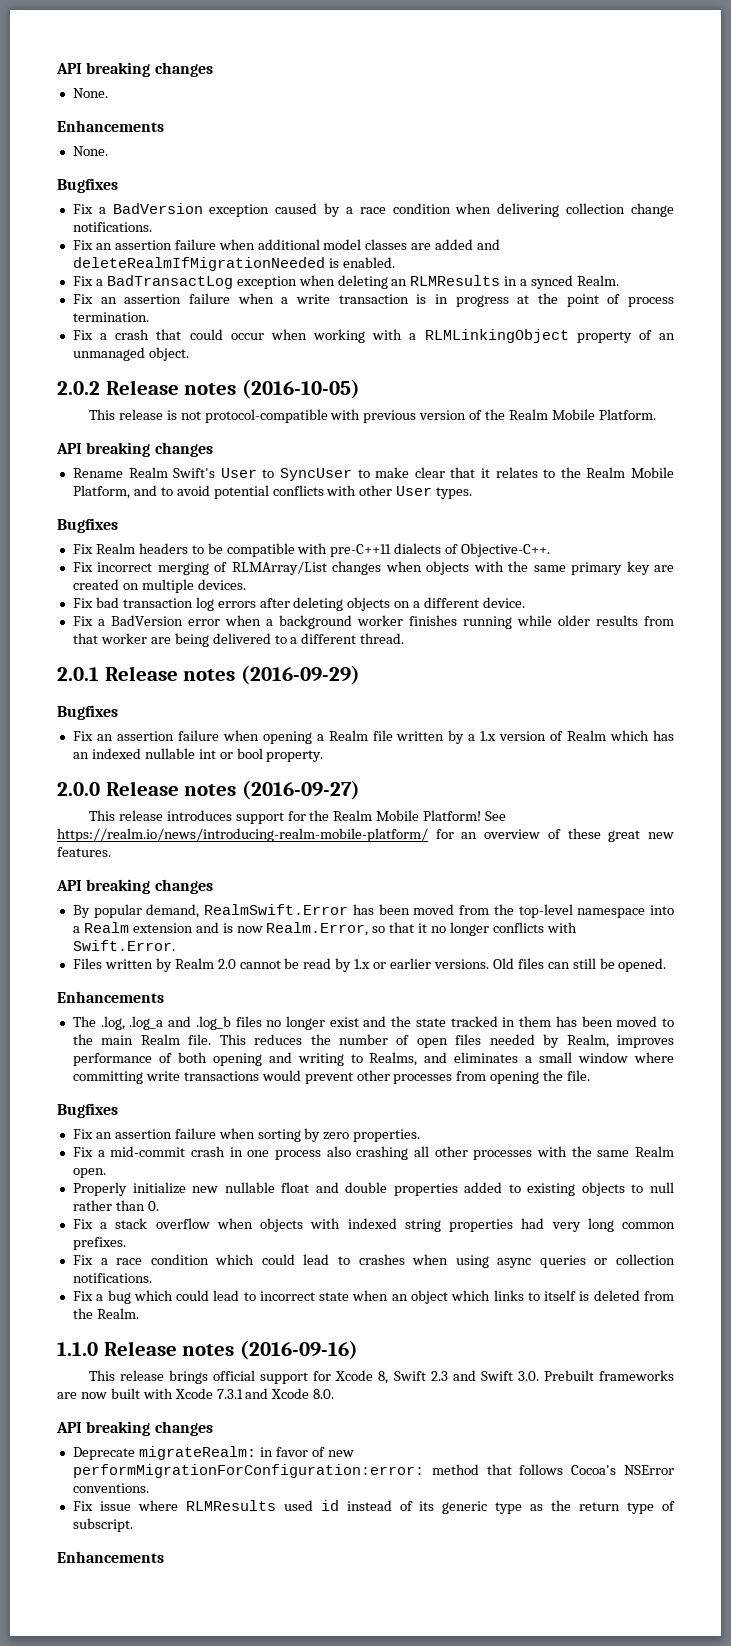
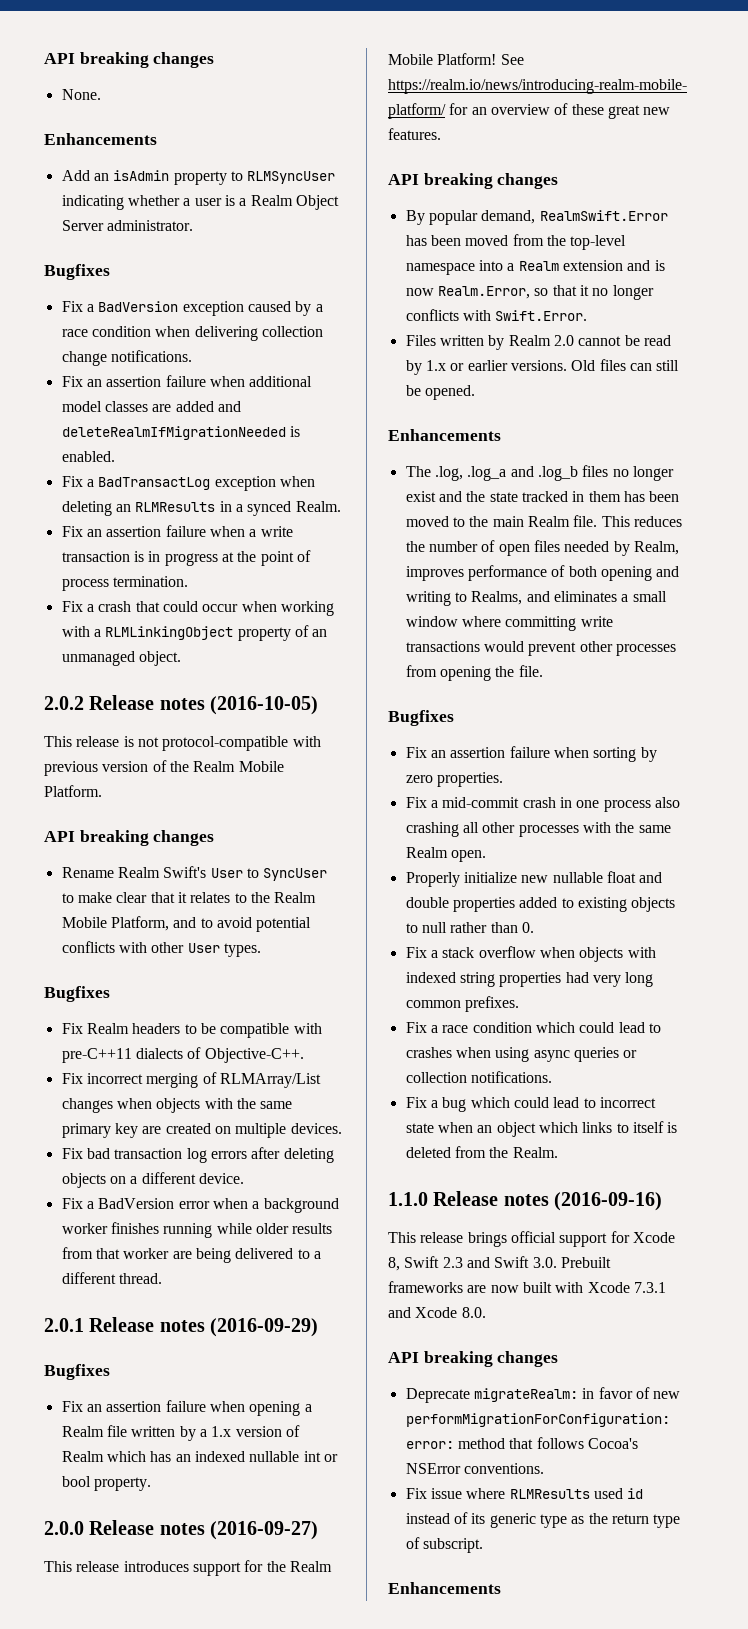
[72,146,108,156] None. -> [61,170,336,185] [61,195,339,210] [61,220,193,231] Add an isAdmin property to RLMSyncUser indicating whether a user is a Realm Object Server administrator.

